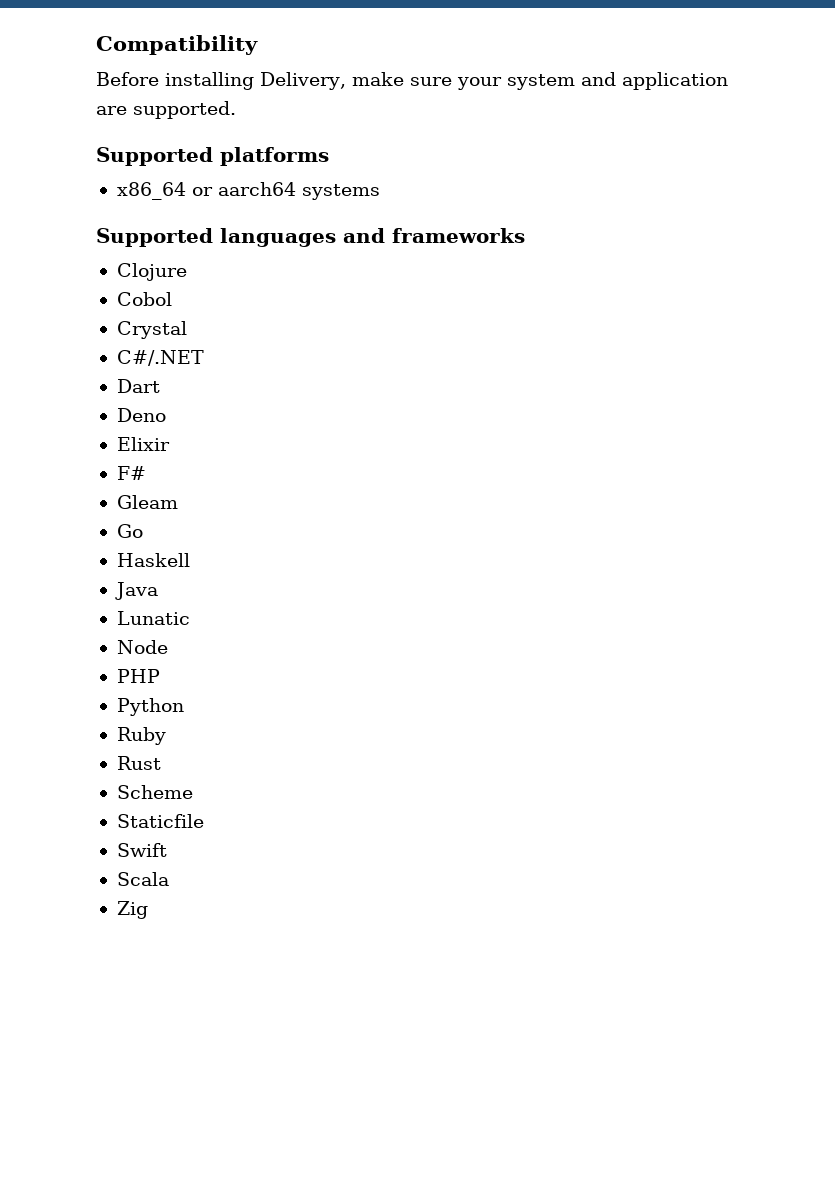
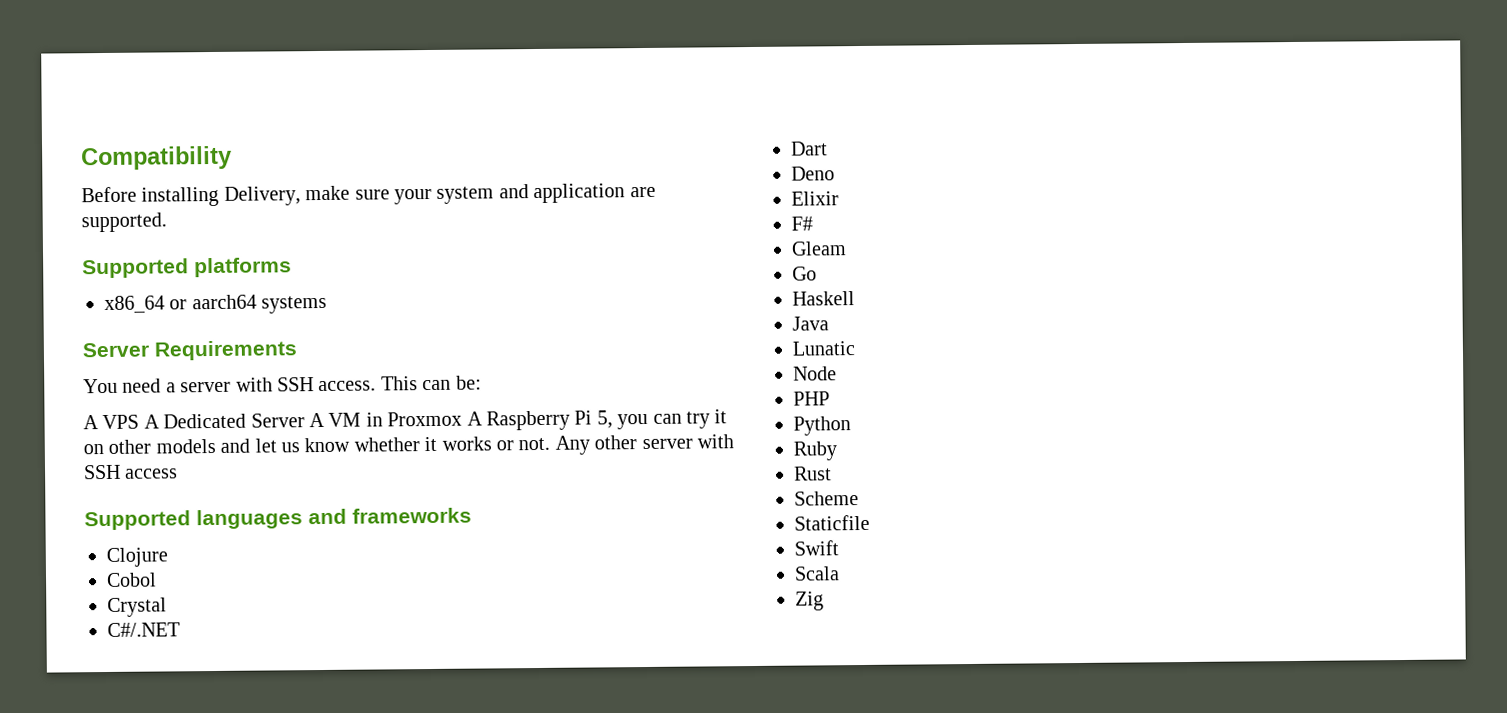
(380, 192) none -> [82,340,298,361] [83,375,482,394] [83,409,728,431] [83,434,734,455] [83,464,179,480] // Server Requirements // You need a server with SSH access. This can be: // A VPS A Dedicated Server A VM in Proxmox A Raspberry Pi 5, you can try it on other models and let us know whether it works or not. Any other server with SSH access

